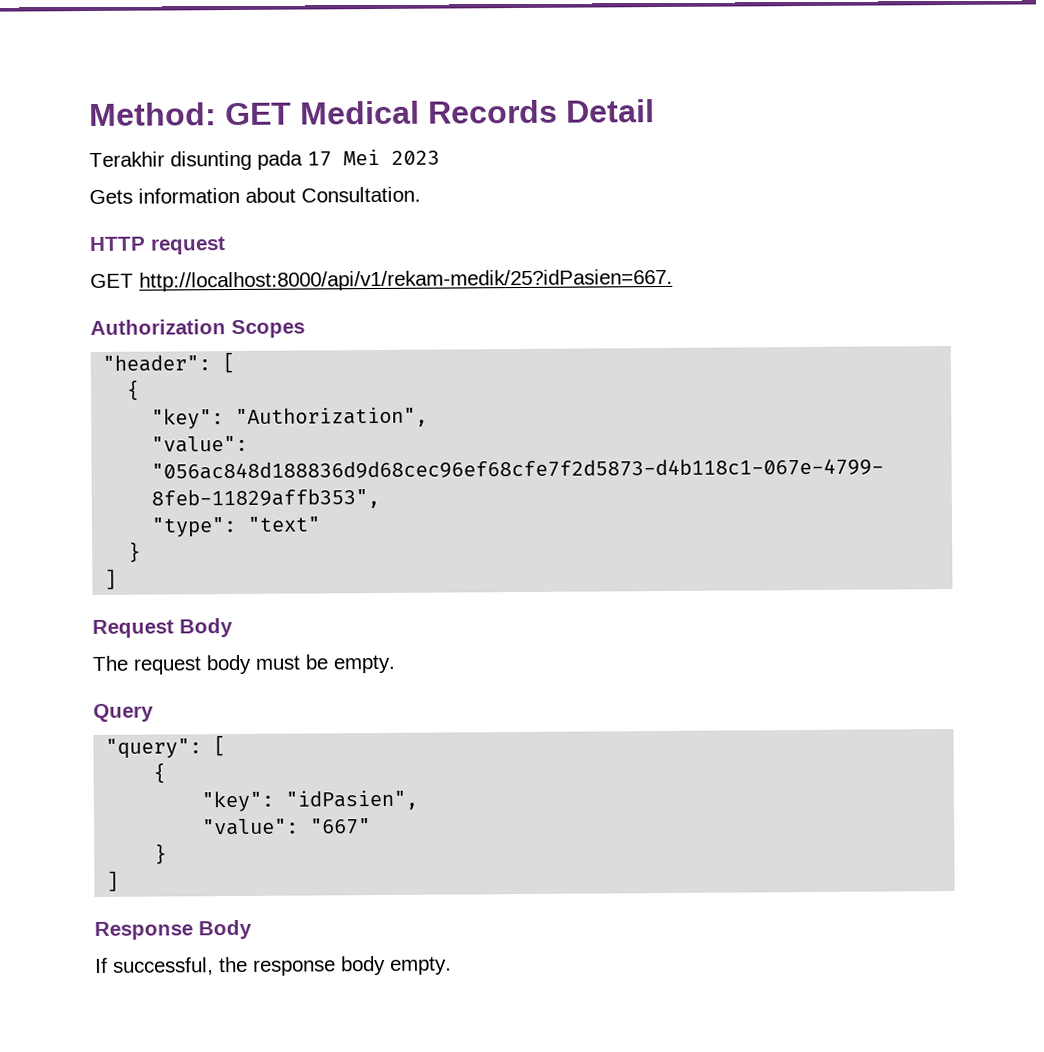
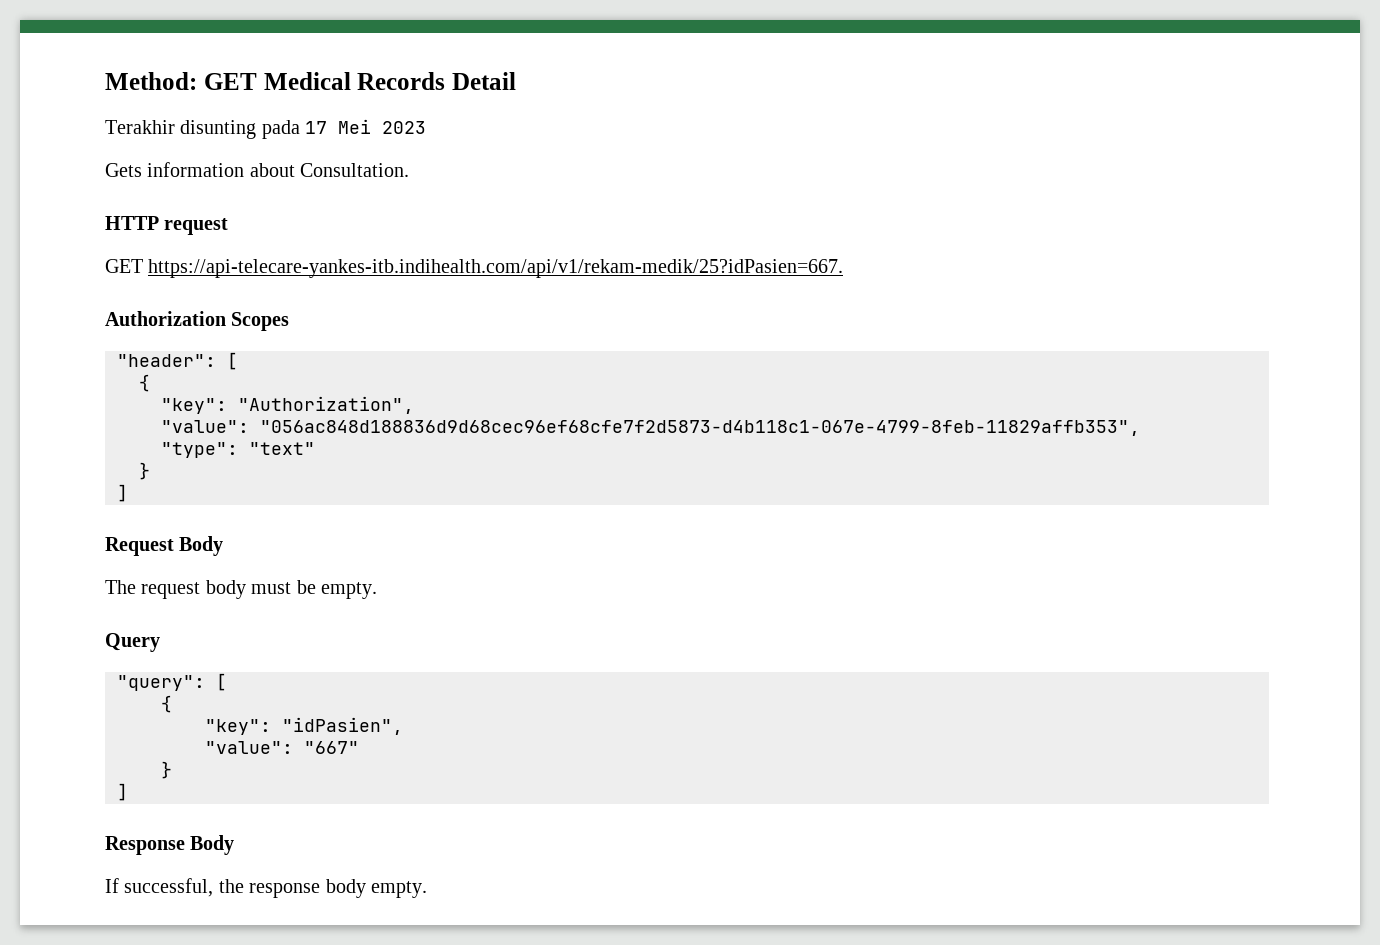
[139,268,673,292] http://localhost:8000/api/v1/rekam-medik/25?idPasien=667. -> [148,259,844,278] https://api-telecare-yankes-itb.indihealth.com/api/v1/rekam-medik/25?idPasien=667.

